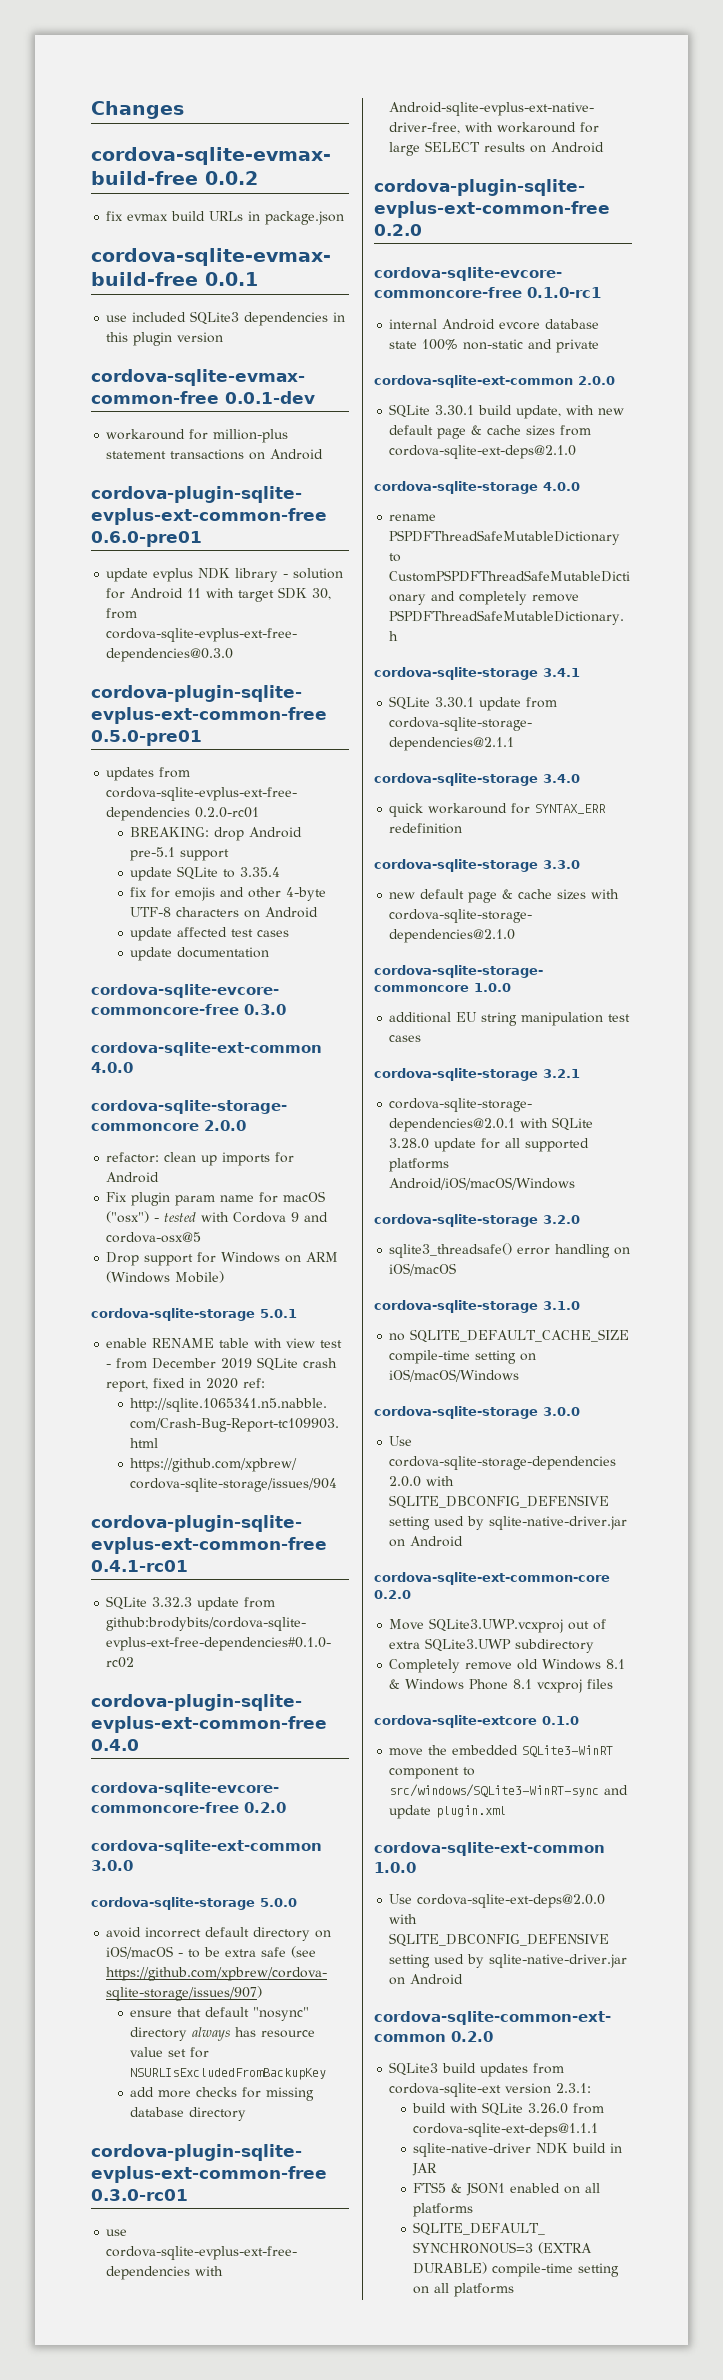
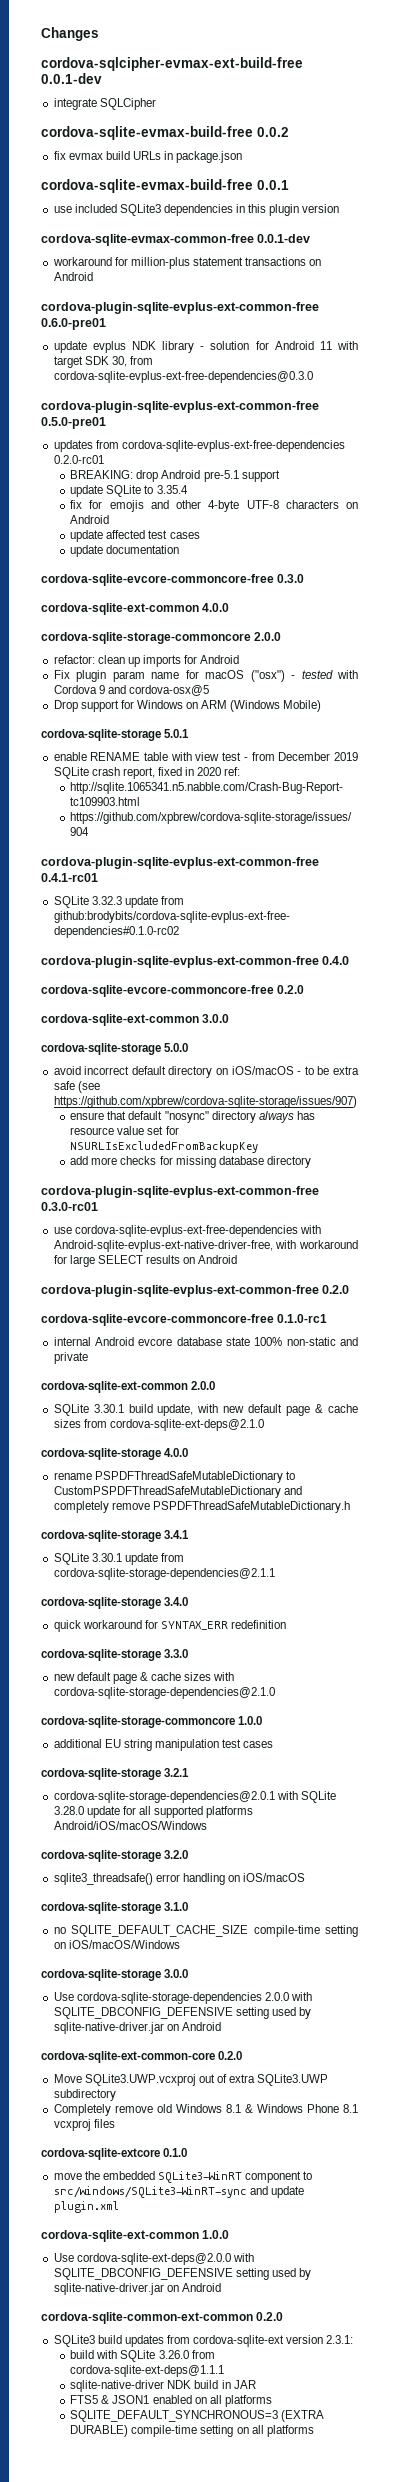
(184, 110) none -> [41,57,303,71] [41,73,102,84] [53,98,156,110] // cordova-sqlcipher-evmax-ext-build-free 0.0.1-dev // integrate SQLCipher

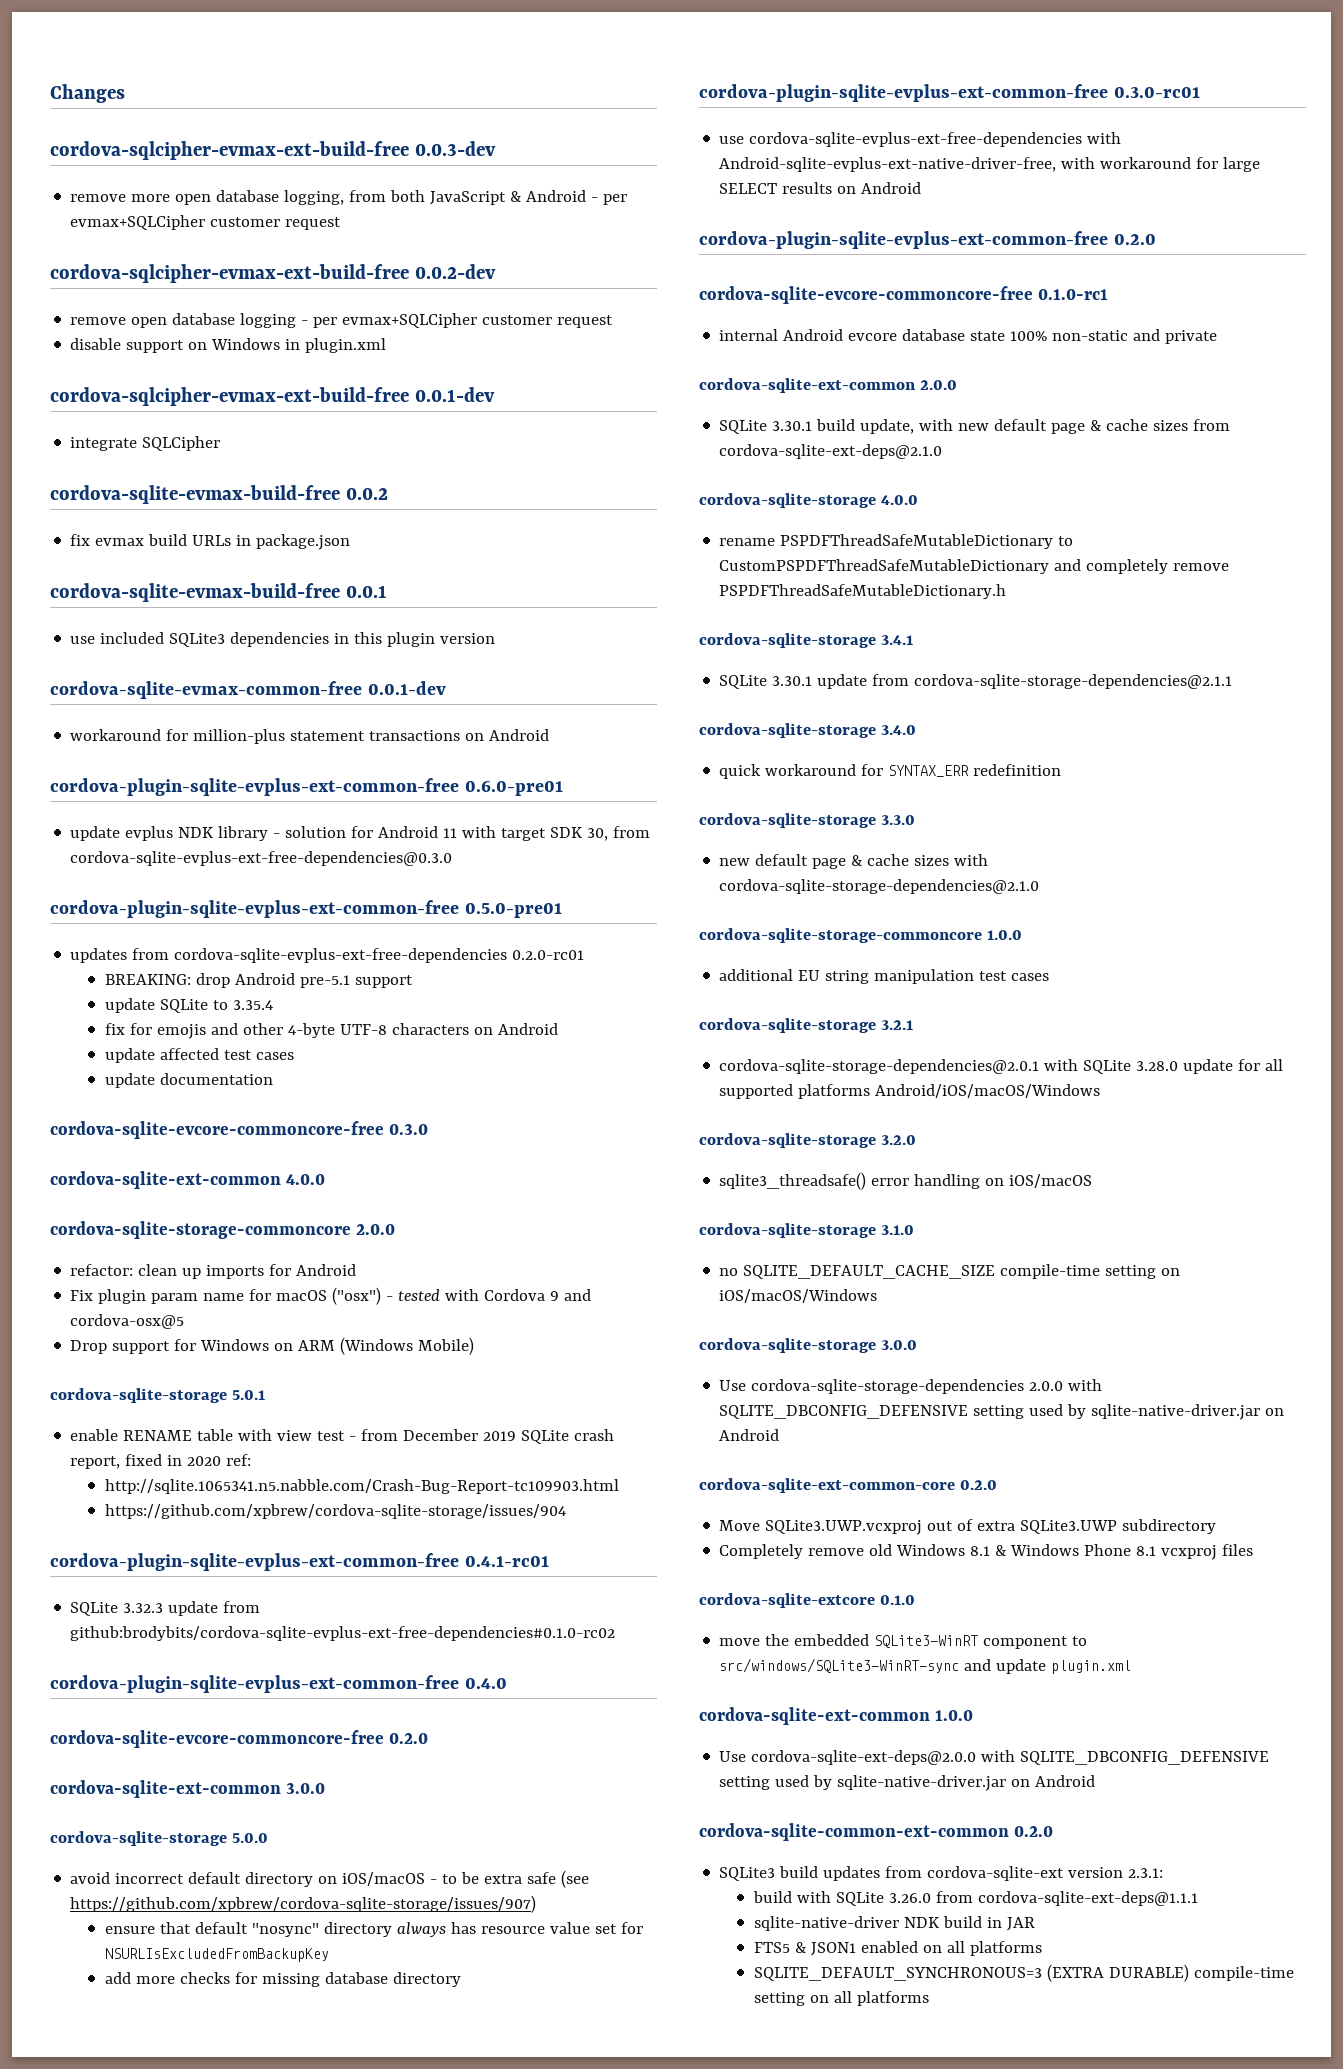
(99, 34) none -> [50,141,496,160] [70,190,628,205] [70,215,342,230] [50,264,496,283] [70,313,614,328] [70,338,387,353] // cordova-sqlcipher-evmax-ext-build-free 0.0.3-dev // remove more open database logging, from both JavaScript & Android - per evmax+SQLCipher customer request // cordova-sqlcipher-evmax-ext-build-free 0.0.2-dev // remove open database logging - per evmax+SQLCipher customer request // disable support on Windows in plugin.xml

